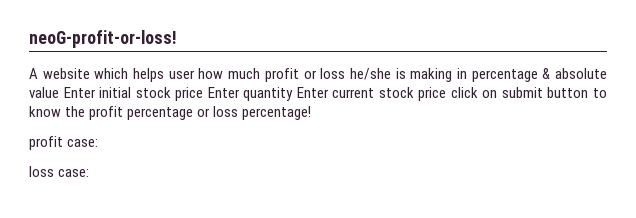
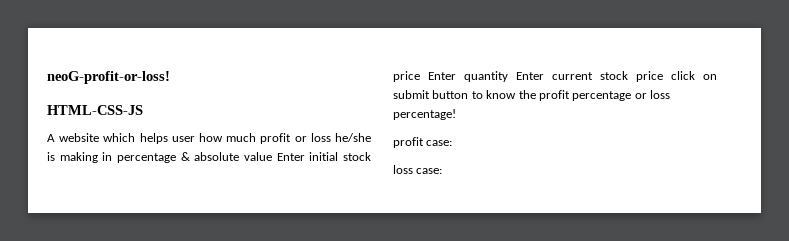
(177, 39) none -> [47,105,143,115] // HTML-CSS-JS

